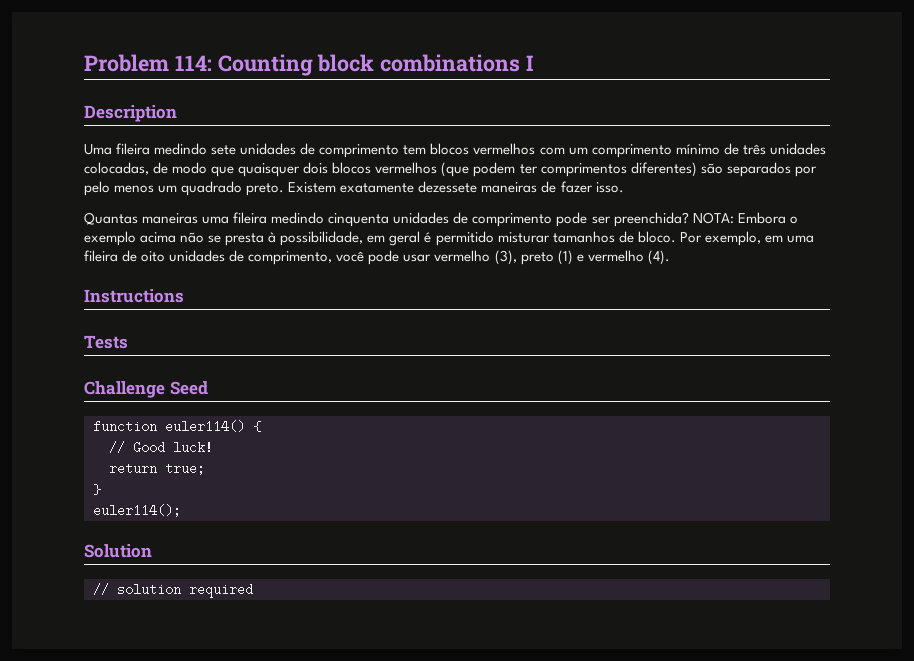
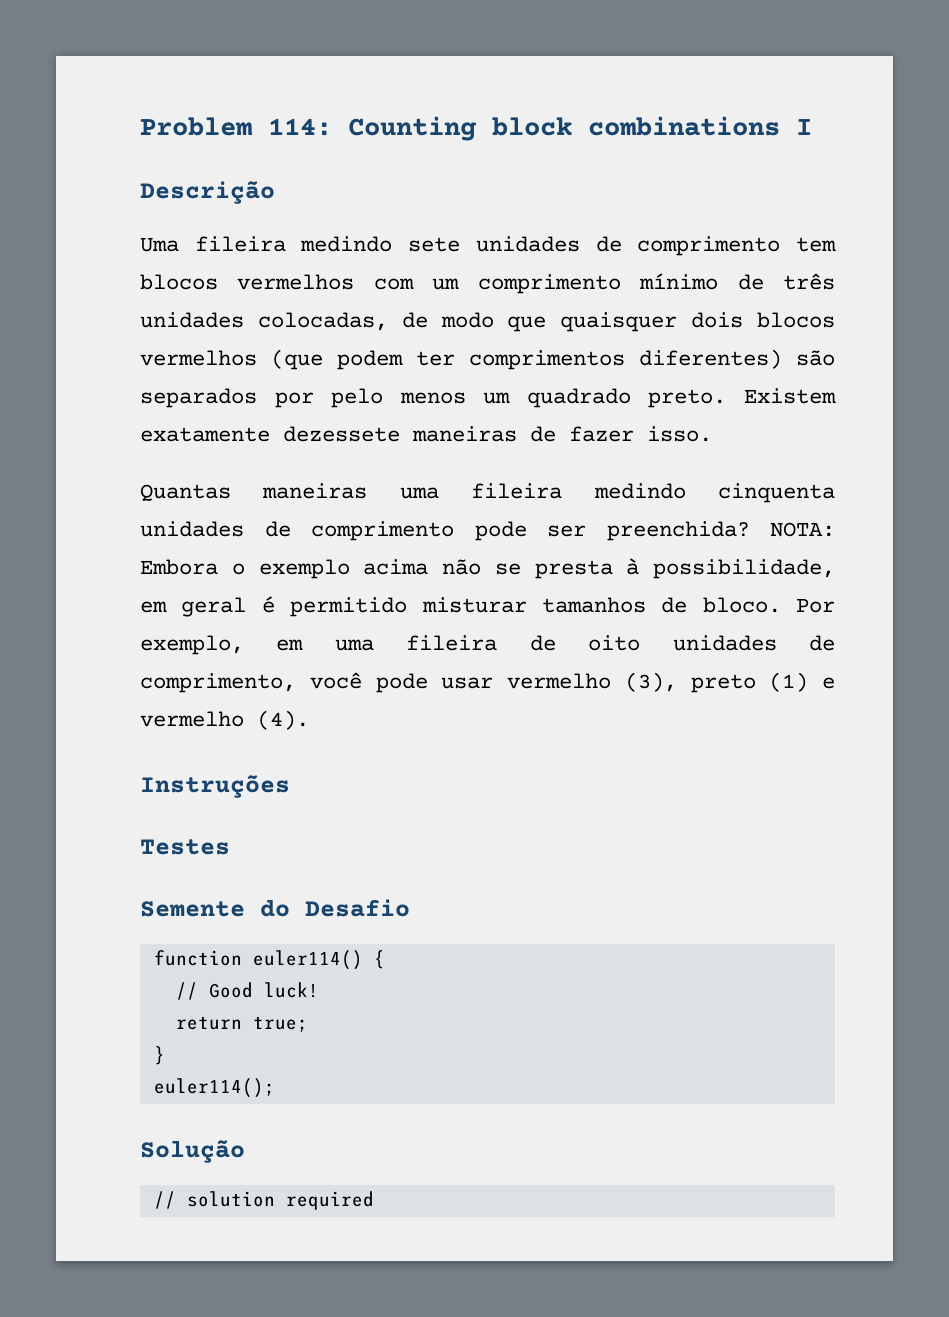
[84,105,177,122] Description -> [140,181,275,204] Descrição
[84,289,184,303] [84,335,128,349] [84,381,208,398] Instructions // Tests // Challenge Seed -> [140,775,290,798] [140,839,230,855] [140,899,410,917] Instruções // Testes // Semente do Desafio
[84,544,152,558] Solution -> [140,1140,245,1163] Solução

